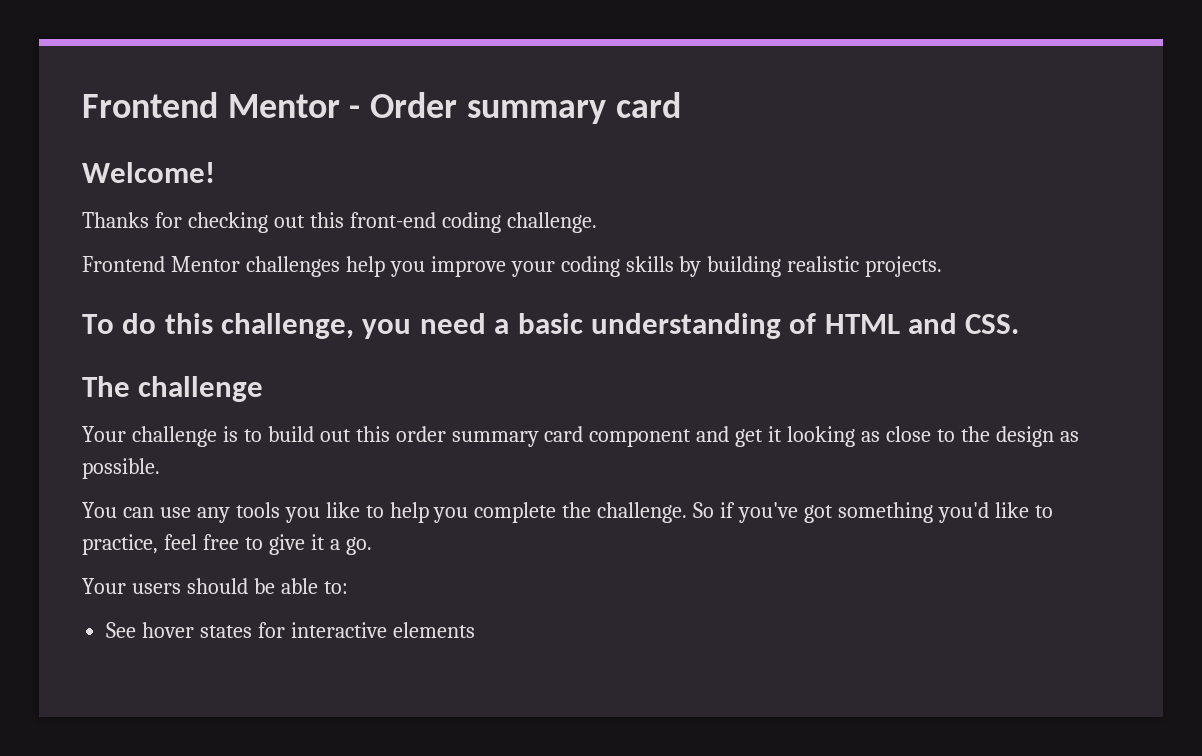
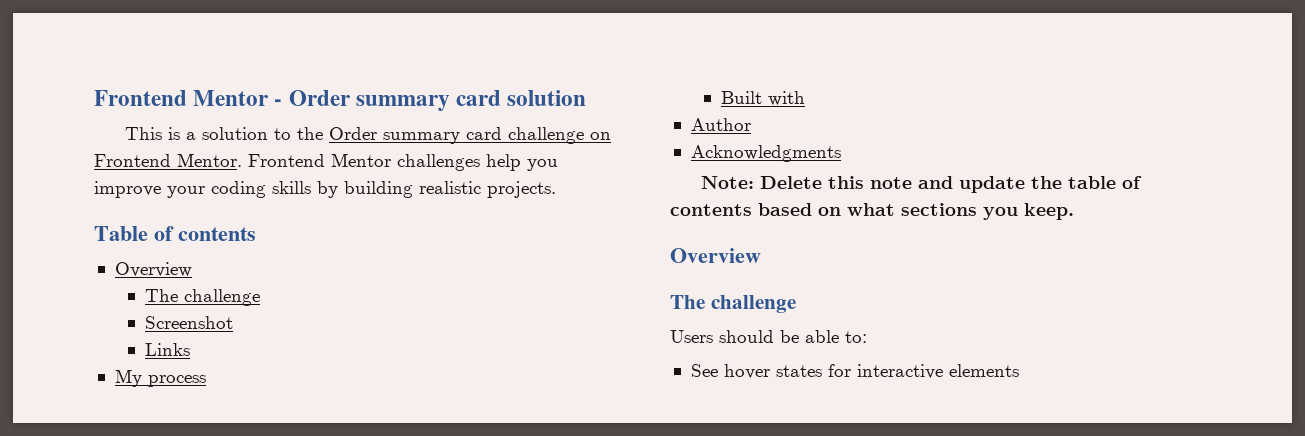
[82,162,215,183] [82,212,597,233] // Welcome! // Thanks for checking out this front-end coding challenge. // -> [507,90,587,106] [125,127,612,144] [94,153,242,167] solution // This is a solution to the Order summary card challenge on Frontend Mentor.
[82,313,1020,339] [82,376,264,402] [82,426,1079,447] [82,458,160,479] [82,502,1053,523] [82,534,372,555] [82,578,181,594] To do this challenge, you need a basic understanding of HTML and CSS. // The challenge // Your challenge is to build out this order summary card component and get it looking as close to the design as possible. // You can use any tools you like to help you complete the challenge. So if you've got something you'd like to practice, feel free to give it a go. // Your users -> [94,226,256,241] [114,262,192,277] [145,289,261,306] [145,316,234,329] [145,343,191,356] [114,369,206,387] [721,91,806,106] [690,118,751,131] [690,145,841,162] [701,176,1143,193] [670,203,1074,220] [670,248,761,263] [670,295,796,313] [670,330,713,343] Table of contents // Overview // The challenge // Screenshot // Links // My process // Built with // Author // Acknowledgments // Note: Delete this note and update the table of contents based on what sections you keep. // Overview // The challenge // Users

